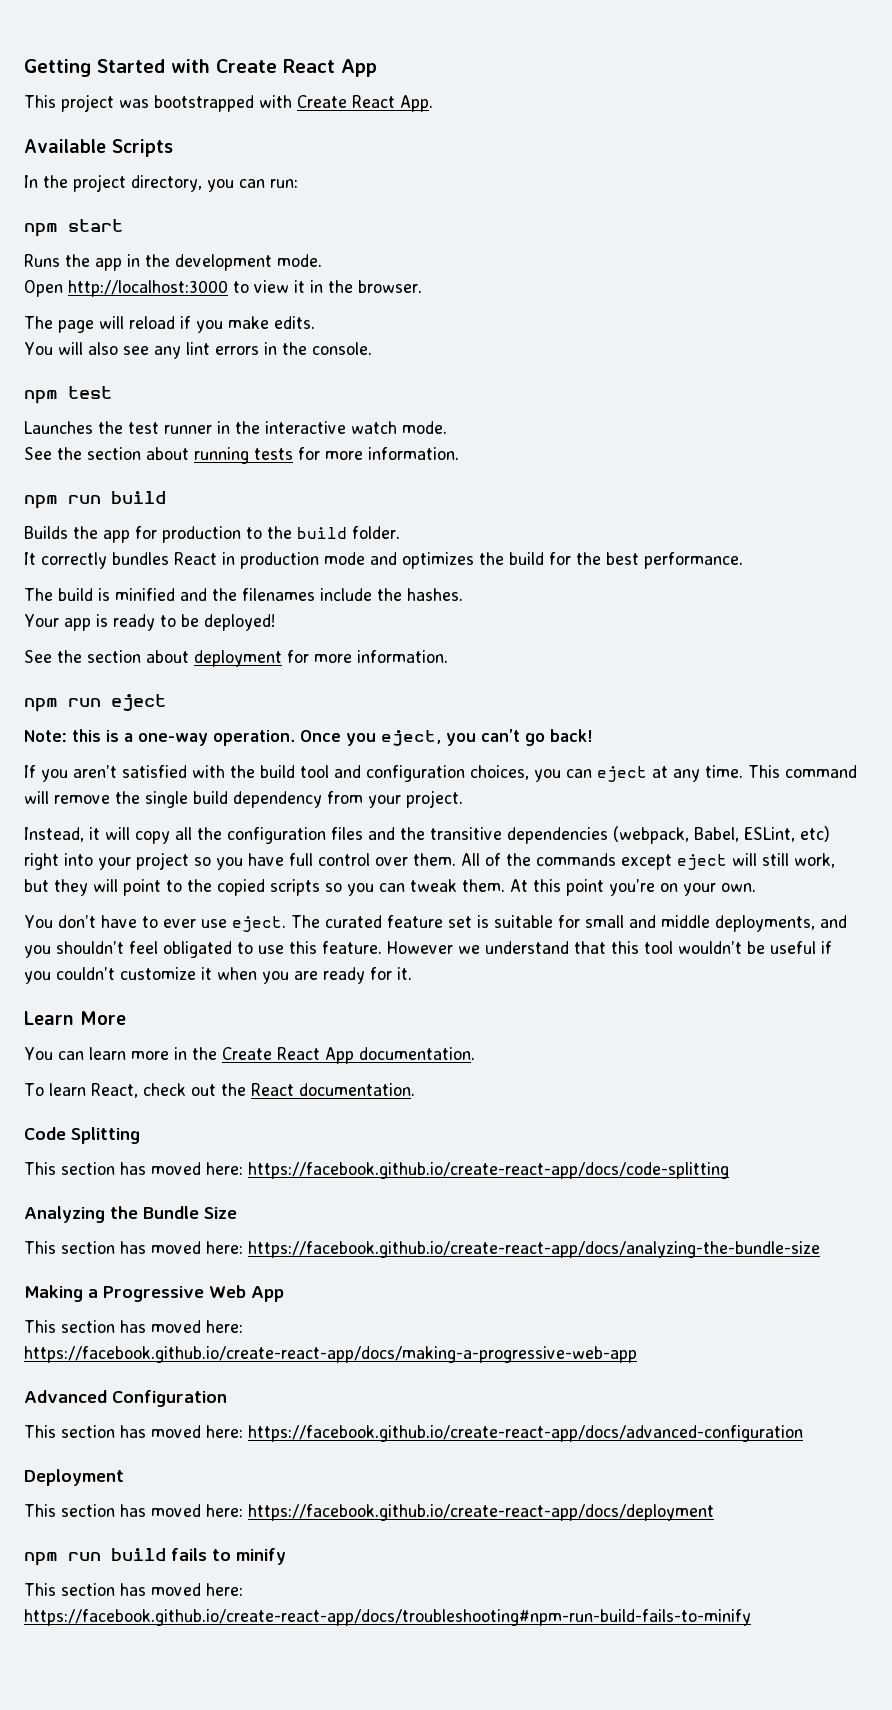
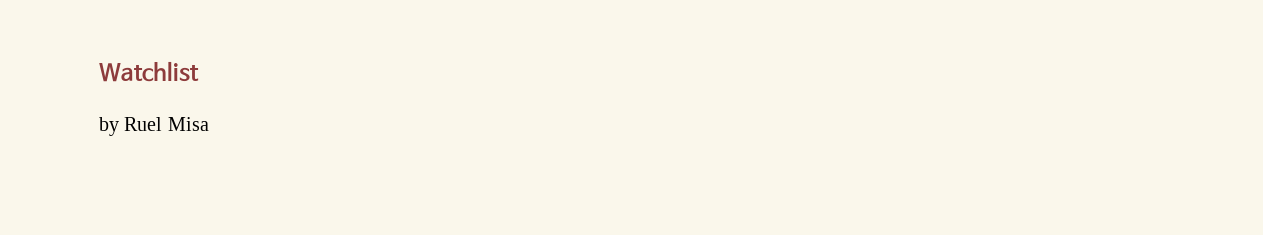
[24,59,377,77] [24,94,433,112] [24,139,173,157] [24,174,298,192] [24,219,123,237] [24,254,322,271] [24,280,422,297] [24,316,315,333] [24,342,372,359] [24,386,112,404] [24,421,447,434] [24,447,459,464] [24,491,166,509] [24,526,400,543] [24,552,743,569] [24,588,463,601] [24,614,275,631] [24,650,448,667] [24,694,166,712] [24,729,593,746] [24,765,857,782] [24,790,463,808] [24,826,830,844] [24,852,835,870] [24,879,756,896] [24,915,847,932] [24,941,832,958] [24,967,412,984] [24,1011,126,1025] [24,1047,475,1064] [24,1083,415,1098] [24,1127,140,1144] [24,1162,729,1179] [24,1206,237,1223] [24,1241,820,1258] [24,1285,284,1302] [24,1320,243,1333] [24,1346,637,1363] [24,1390,227,1407] [24,1425,803,1442] [24,1469,124,1486] [24,1504,714,1521] [24,1548,286,1566] [24,1583,243,1596] [24,1609,751,1626] Getting Started with Create React App // This project was bootstrapped with Create React App. // Available Scripts // In the project directory, you can run: // npm start // Runs the app in the development mode. // Open http://localhost:3000 to view it in the browser. // The page will reload if you make edits. // You will also see any lint errors in the console. // npm test // Launches the test runner in the interactive watch mode. // See the section about running tests for more information. // npm run build // Builds the app for production to the build folder. // It correctly bundles React in production mode and optimizes the build for the best performance. // The build is minified and the filenames include the hashes. // Your app is ready to be deployed! // See the section about deployment for more information. // npm run eject // Note: this is a one-way operation. Once you eject, you can’t go back! // If you aren’t satisfied with the build tool and configuration choices, you can eject at any time. This command will remove the single build dependency from your project. // Instead, it will copy all the configuration files and the transitive dependencies (webpack, Babel, ESLint, etc) right into your project so you have full control over them. All of the commands except eject will still work, but they will point to the copied scripts so you can tweak them. At this point you’re on your own. // You don’t have to ever use eject. The curated feature set is suitable for small and middle deployments, and you shouldn’t feel obligated to use this feature. However we understand that this tool wouldn’t be useful if you couldn’t customize it when you are ready for it. // Learn More // You can learn more in the Create React App documentation. // To learn React, check out the React documentation. // Code Splitting // This section has moved here: https://facebook.github.io/create-react-app/docs/code-splitting // Analyzing the Bundle Size // This section has moved here: https://facebook.github.io/create-react-app/docs/analyzing-the-bundle-size // Making a Progressive Web App // This section has moved here: https://facebook.github.io/create-react-app/docs/making-a-progressive-web-app // Advanced Configuration // This section has moved here: https://facebook.github.io/create-react-app/docs/advanced-configuration // Deployment // This section has moved here: https://facebook.github.io/create-react-app/docs/deployment // npm run build fails to minify // This section has moved here: https://facebook.github.io/create-react-app/docs/troubleshooting#npm-run-build-fails-to-minify -> [99,61,199,82] [99,117,209,136] Watchlist // by Ruel Misa

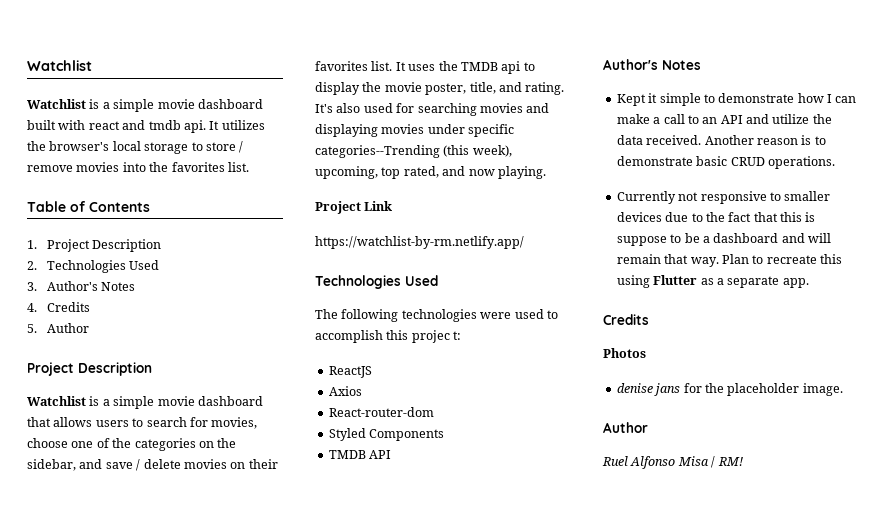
[99,117,209,136] by Ruel Misa -> [27,99,263,112] [27,120,265,133] [27,141,244,154] [27,162,249,172] [27,201,150,212] [27,239,162,252] [27,260,160,273] [27,281,136,291] [27,302,90,312] [27,323,89,333] [27,362,152,376] [27,396,263,409] [27,417,258,429] [27,438,237,451] [27,459,278,471] [315,61,535,74] [315,82,565,95] [315,103,550,116] [315,124,515,137] [315,145,512,158] [315,166,546,179] [315,201,393,214] [315,236,524,249] [315,275,438,289] [315,309,558,322] [315,330,462,343] [328,366,372,378] [328,386,362,396] [328,407,434,417] [328,428,445,441] [328,450,392,459] [603,59,701,70] [616,93,857,106] [616,114,832,124] [616,135,826,145] [616,156,835,169] [616,191,831,204] [616,212,816,222] [616,233,831,246] [616,254,842,267] [616,275,809,288] [603,314,649,325] [603,348,646,358] [616,383,843,396] [603,422,648,433] [602,456,743,469] Watchlist is a simple movie dashboard built with react and tmdb api. It utilizes the browser's local storage to store / remove movies into the favorites list. // Table of Contents // 1. Project Description // 2. Technologies Used // 3. Author's Notes // 4. Credits // 5. Author // Project Description // Watchlist is a simple movie dashboard that allows users to search for movies, choose one of the categories on the sidebar, and save / delete movies on their favorites list. It uses the TMDB api to display the movie poster, title, and rating. It's also used for searching movies and displaying movies under specific categories--Trending (this week), upcoming, top rated, and now playing. // Project Link // https://watchlist-by-rm.netlify.app/ // Technologies Used // The following technologies were used to accomplish this projec t: // ReactJS // Axios // React-router-dom // Styled Components // TMDB API // Author's Notes // Kept it simple to demonstrate how I can make a call to an API and utilize the data received. Another reason is to demonstrate basic CRUD operations. // Currently not responsive to smaller devices due to the fact that this is suppose to be a dashboard and will remain that way. Plan to recreate this using Flutter as a separate app. // Credits // Photos // denise jans for the placeholder image. // Author // Ruel Alfonso Misa / RM!

